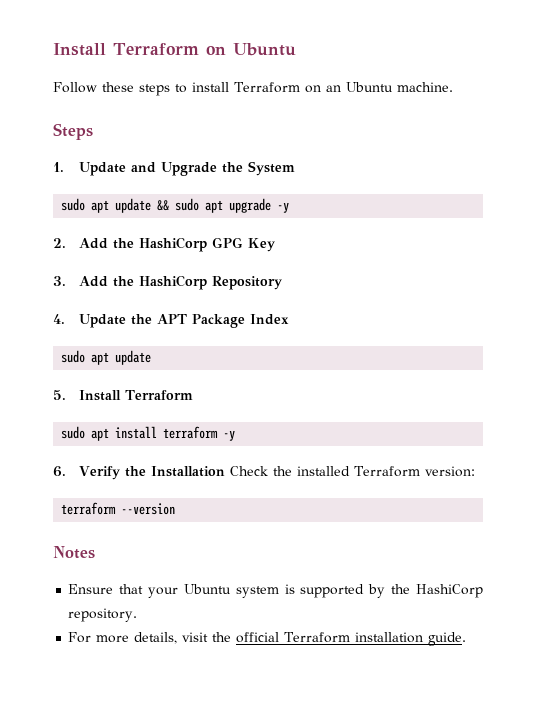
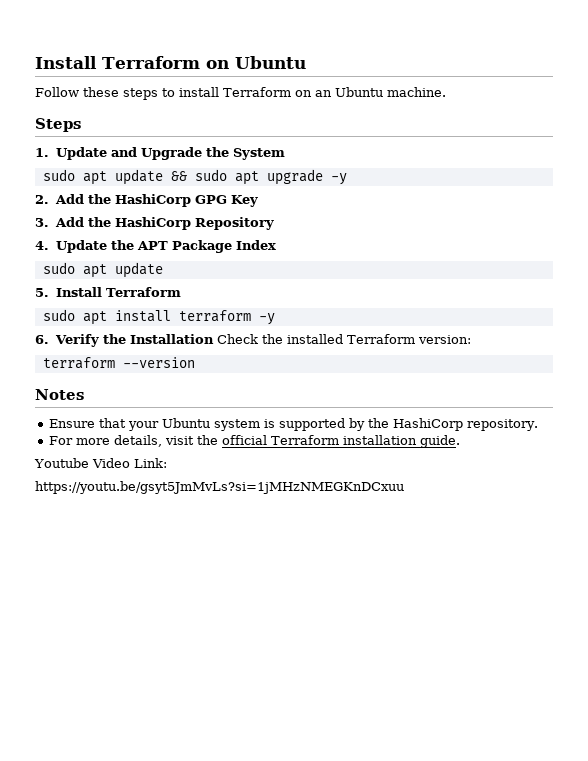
(467, 639) none -> [34,458,167,468] [35,481,404,494] // Youtube Video Link: // https://youtu.be/gsyt5JmMvLs?si=1jMHzNMEGKnDCxuu

